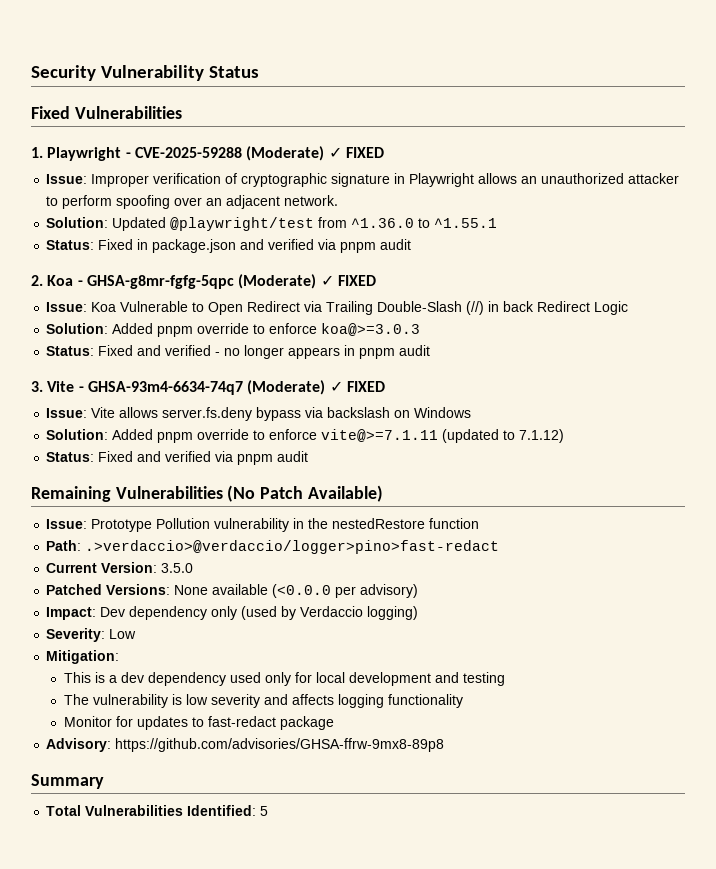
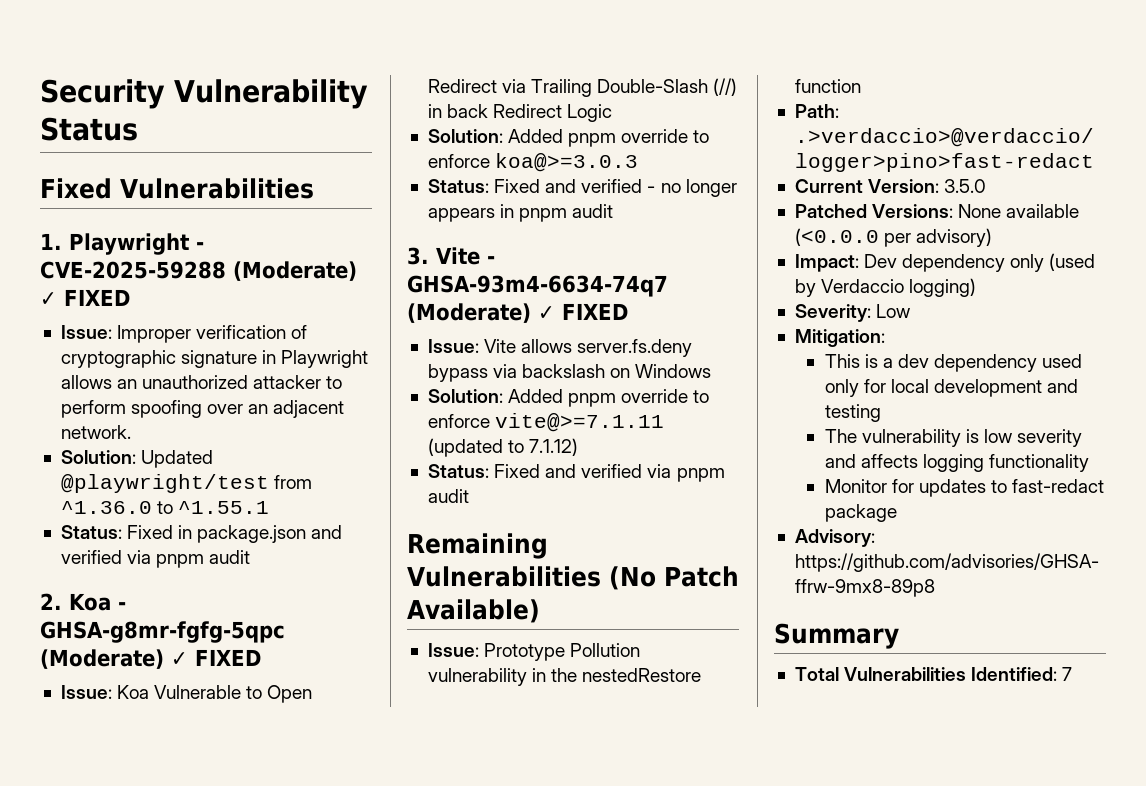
[260,806,269,816] 5 -> [1062,667,1073,681] 7

